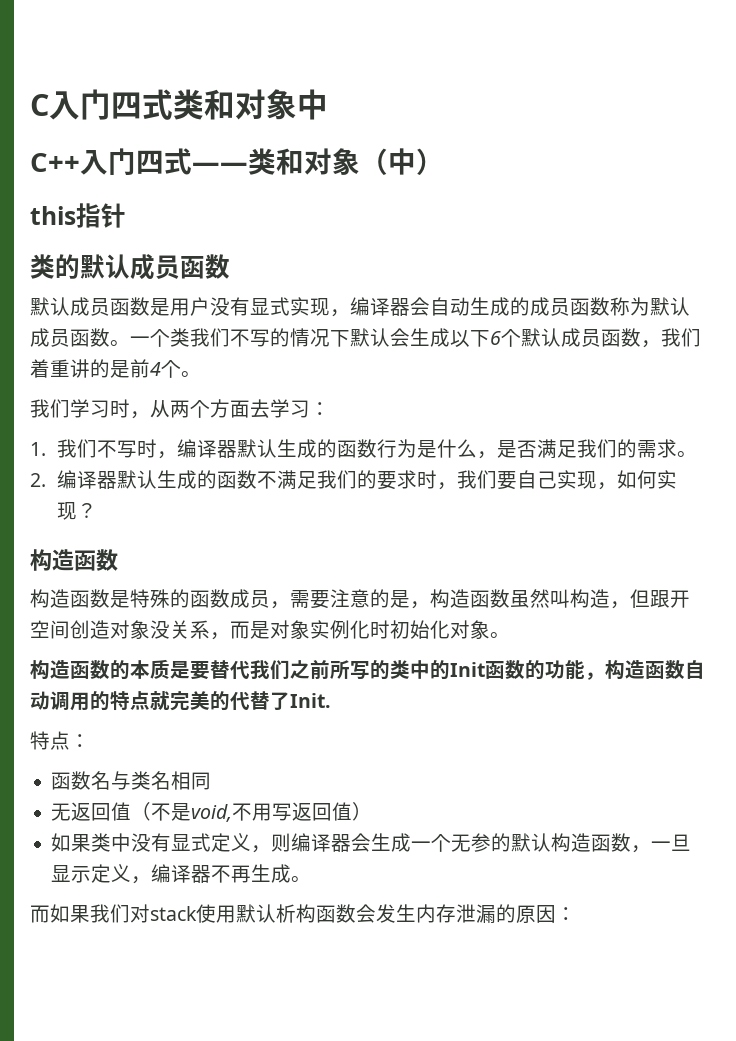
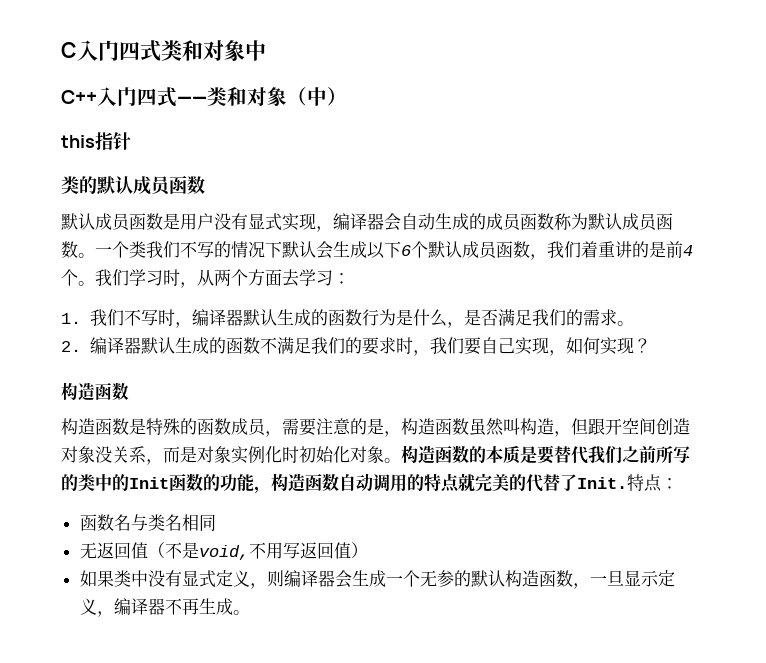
(201, 374) // -> (95, 283) none
(510, 635) // -> (401, 460) none
(331, 700) // -> (627, 483) none
[30,904,576,923] // 而如果我们对stack使用默认析构函数会发生内存泄漏的原因： -> (250, 612) none

